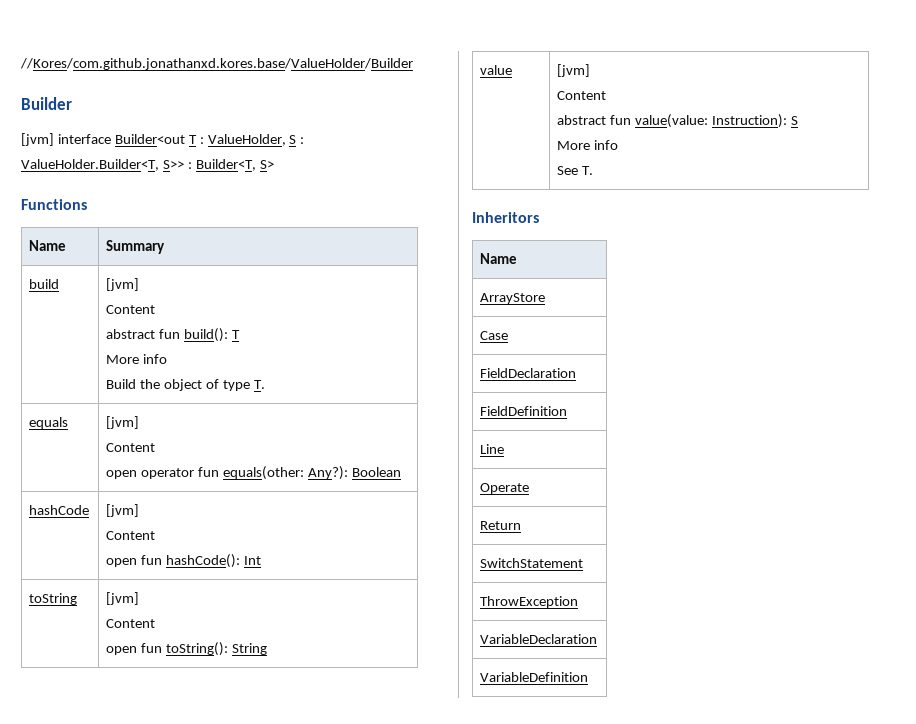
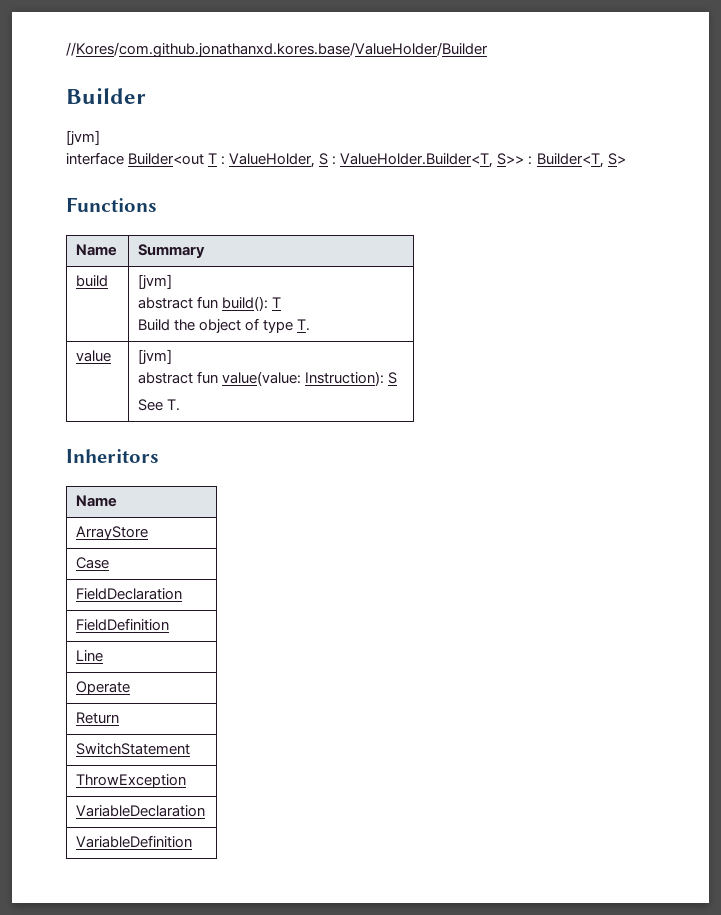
(54, 139) none -> (100, 137) //
[106,305,156,314] // Content -> (173, 281) none
[106,354,168,364] // More info -> (282, 302) none
[29,417,69,429] [106,416,140,429] [106,443,156,452] [106,466,401,480] [29,505,90,515] [106,504,140,517] [106,531,156,540] [106,554,262,568] [29,593,78,605] [106,592,140,605] [106,619,156,628] [106,642,268,656] // equals | [jvm] // Content // open operator fun equals(other: Any?): Boolean // hashCode | [jvm] // Content // open fun hashCode(): Int // toString | [jvm] // Content // open fun toString(): String -> (311, 325) none
[557,91,607,100] // Content -> (173, 356) none
[557,140,619,150] // More info -> (398, 378) none

